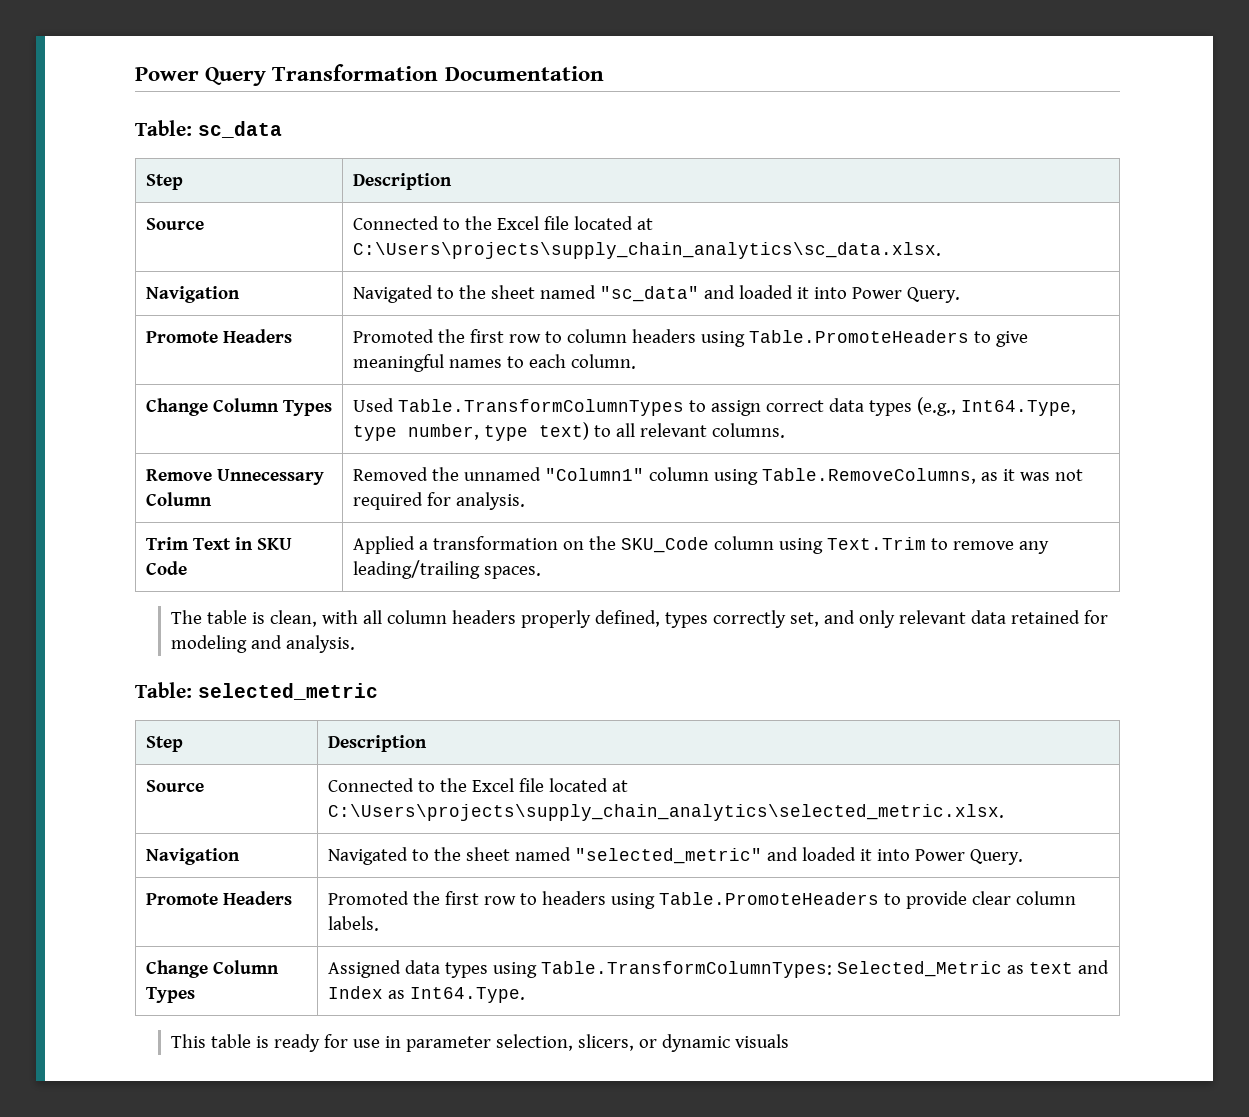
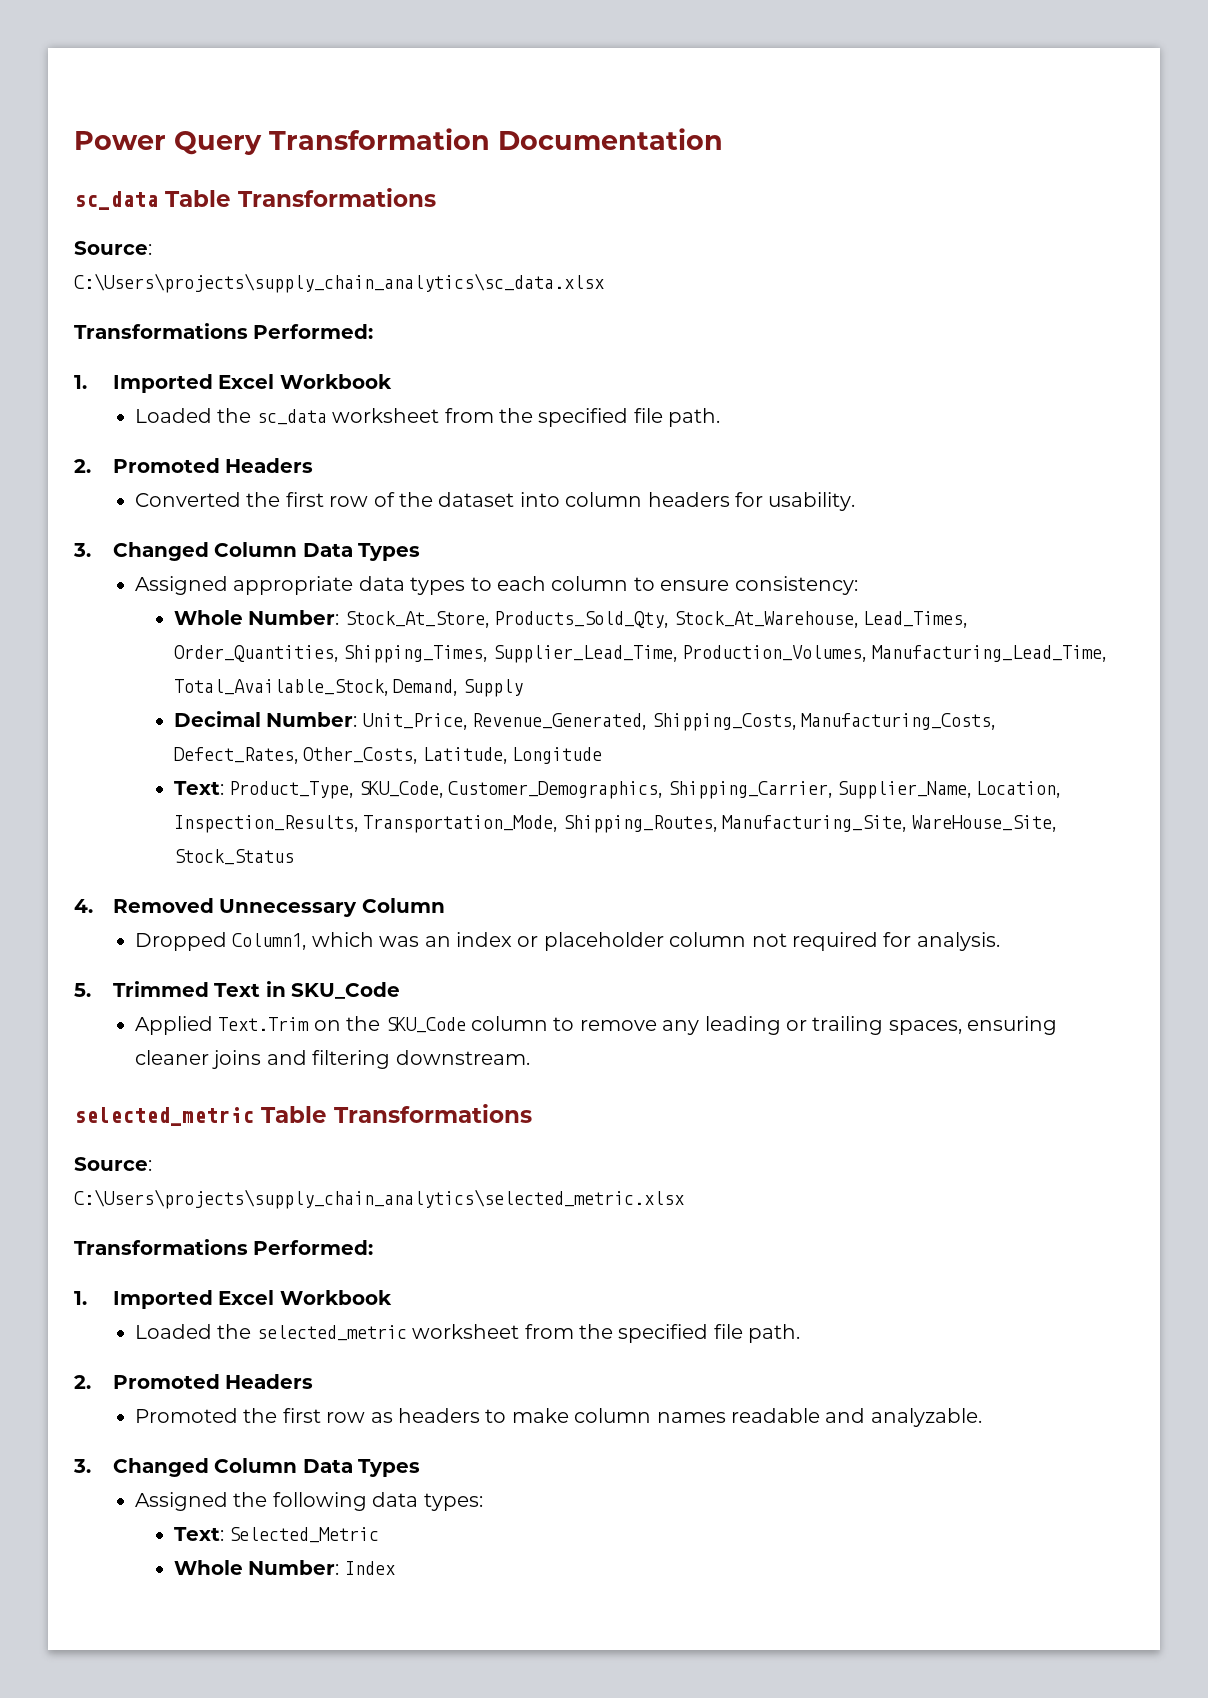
[135,120,282,138] [145,174,183,190] [352,173,452,190] [145,218,204,230] [352,216,653,230] [352,242,941,259] [145,286,240,303] [352,285,960,303] [145,329,292,343] [352,329,1028,347] [352,354,636,372] [145,398,332,416] [352,397,1076,416] [352,422,785,441] [145,469,324,485] [145,492,212,506] [352,467,1083,485] [352,492,525,510] [145,537,292,550] [145,561,187,575] [352,536,1049,554] [352,560,541,579] [170,610,1108,628] [170,635,355,653] [135,682,378,700] [145,736,183,752] [327,735,427,752] [145,780,204,792] [327,778,628,792] [327,804,1004,821] [145,848,240,865] [327,847,1023,865] [145,891,292,905] [327,891,1076,909] [327,916,379,931] [145,960,279,978] [145,987,195,1003] [327,960,1109,978] [327,986,525,1003] [170,1034,789,1052] Table: sc_data // Step | Description // Source | Connected to the Excel file located at C:\Users\projects\supply_chain_analytics\sc_data.xlsx. // Navigation | Navigated to the sheet named "sc_data" and loaded it into Power Query. // Promote Headers | Promoted the first row to column headers using Table.PromoteHeaders to give meaningful names to each column. // Change Column Types | Used Table.TransformColumnTypes to assign correct data types (e.g., Int64.Type, type number, type text) to all relevant columns. // Remove Unnecessary Column | Removed the unnamed "Column1" column using Table.RemoveColumns, as it was not required for analysis. // Trim Text in SKU Code | Applied a transformation on the SKU_Code column using Text.Trim to remove any leading/trailing spaces. // The table is clean, with all column headers properly defined, types correctly set, and only relevant data retained for modeling and analysis. // Table: selected_metric // Step | Description // Source | Connected to the Excel file located at C:\Users\projects\supply_chain_analytics\selected_metric.xlsx. // Navigation | Navigated to the sheet named "selected_metric" and loaded it into Power Query. // Promote Headers | Promoted the first row to headers using Table.PromoteHeaders to provide clear column labels. // Change Column Types | Assigned data types using Table.TransformColumnTypes: Selected_Metric as text and Index as Int64.Type. // This table is ready for use in parameter selection, slicers, or dynamic visuals -> [74,188,436,210] [74,241,152,255] [74,273,604,293] [74,323,374,339] [74,374,392,393] [134,408,721,427] [74,458,314,473] [134,492,856,511] [73,542,421,561] [134,576,858,595] [173,610,967,628] [173,645,1106,663] [173,679,523,697] [173,711,995,731] [173,747,603,764] [173,781,1061,799] [173,815,1056,833] [173,849,294,865] [74,898,445,917] [134,932,1000,951] [74,981,401,999] [134,1016,1058,1035] [134,1050,530,1069] [74,1104,532,1126] [74,1157,152,1171] [74,1189,684,1209] [74,1239,374,1255] [74,1290,392,1309] [134,1324,801,1343] [74,1374,314,1389] [134,1408,982,1427] [73,1458,421,1477] [134,1492,483,1511] [173,1527,380,1543] [173,1560,395,1575] sc_data Table Transformations // Source: // C:\Users\projects\supply_chain_analytics\sc_data.xlsx // Transformations Performed: // 1. Imported Excel Workbook // Loaded the sc_data worksheet from the specified file path. // 2. Promoted Headers // Converted the first row of the dataset into column headers for usability. // 3. Changed Column Data Types // Assigned appropriate data types to each column to ensure consistency: // Whole Number: Stock_At_Store, Products_Sold_Qty, Stock_At_Warehouse, Lead_Times, Order_Quantities, Shipping_Times, Supplier_Lead_Time, Production_Volumes, Manufacturing_Lead_Time, Total_Available_Stock, Demand, Supply // Decimal Number: Unit_Price, Revenue_Generated, Shipping_Costs, Manufacturing_Costs, Defect_Rates, Other_Costs, Latitude, Longitude // Text: Product_Type, SKU_Code, Customer_Demographics, Shipping_Carrier, Supplier_Name, Location, Inspection_Results, Transportation_Mode, Shipping_Routes, Manufacturing_Site, WareHouse_Site, Stock_Status // 4. Removed Unnecessary Column // Dropped Column1, which was an index or placeholder column not required for analysis. // 5. Trimmed Text in SKU_Code // Applied Text.Trim on the SKU_Code column to remove any leading or trailing spaces, ensuring cleaner joins and filtering downstream. // selected_metric Table Transformations // Source: // C:\Users\projects\supply_chain_analytics\selected_metric.xlsx // Transformations Performed: // 1. Imported Excel Workbook // Loaded the selected_metric worksheet from the specified file path. // 2. Promoted Headers // Promoted the first row as headers to make column names readable and analyzable. // 3. Changed Column Data Types // Assigned the following data types: // Text: Selected_Metric // Whole Number: Index

